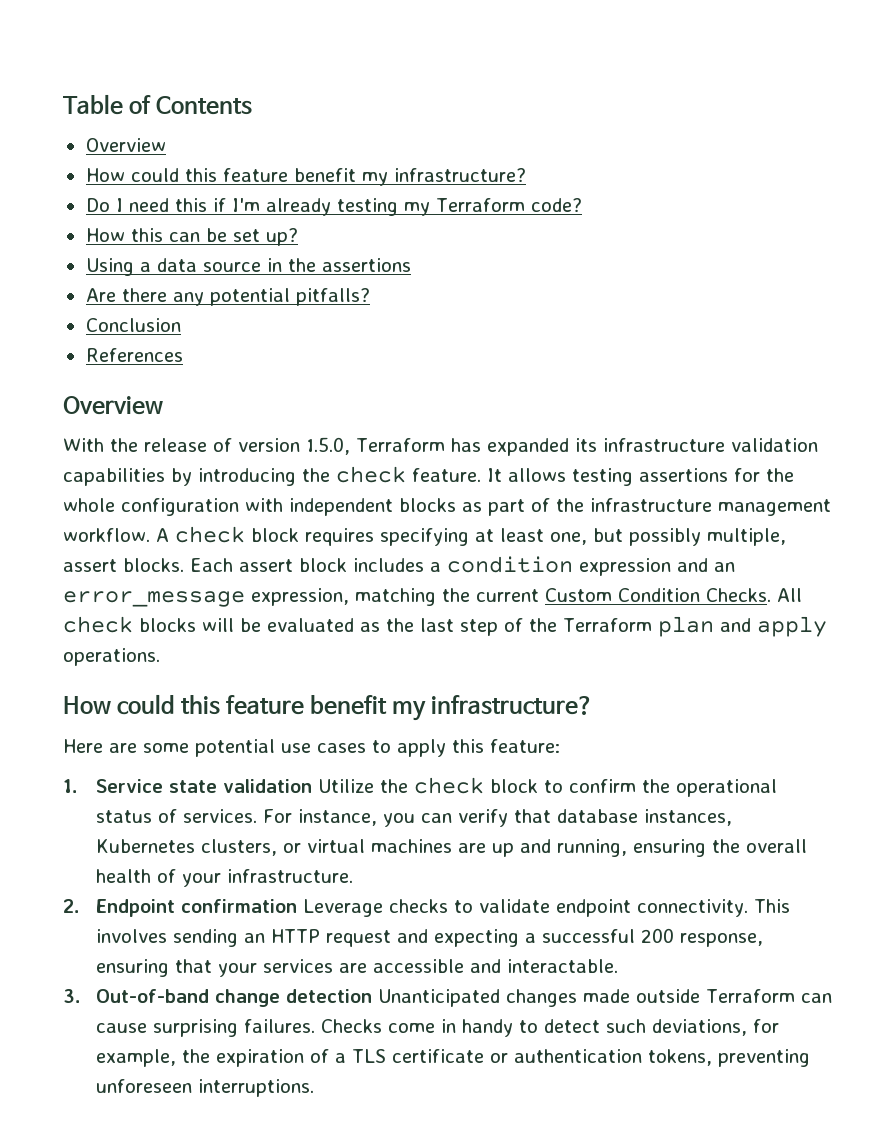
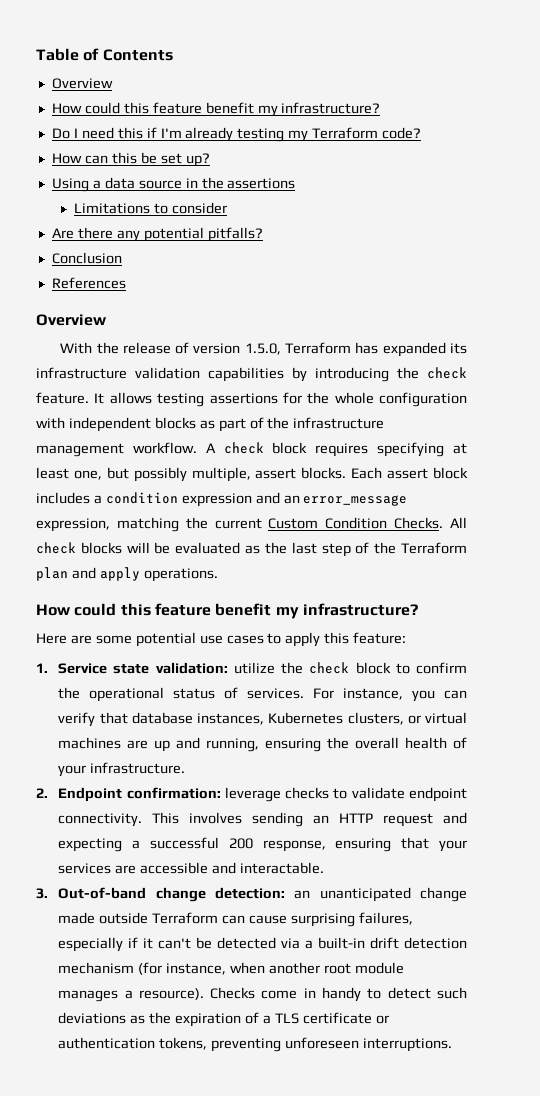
[130,228,200,242] this can -> [84,152,137,164] can this
(411, 265) none -> [74,202,228,214] // Limitations to consider
[223,779,375,793] validation Utilize -> [155,662,275,674] validation: utilize
[181,899,384,917] confirmation Leverage -> [126,787,281,802] confirmation: leverage
[286,989,578,1007] detection Unanticipated changes -> [214,887,467,902] detection: an unanticipated change
[244,1019,316,1033] failures. -> [358,912,413,925] [58,937,467,952] [58,962,404,975] [58,988,204,1002] failures, especially if it can't be detected via a built-in drift detection mechanism (for instance, when another root module manages a resource).
[652,1019,780,1036] [96,1049,177,1067] deviations, for example, -> [58,1012,146,1024] deviations as

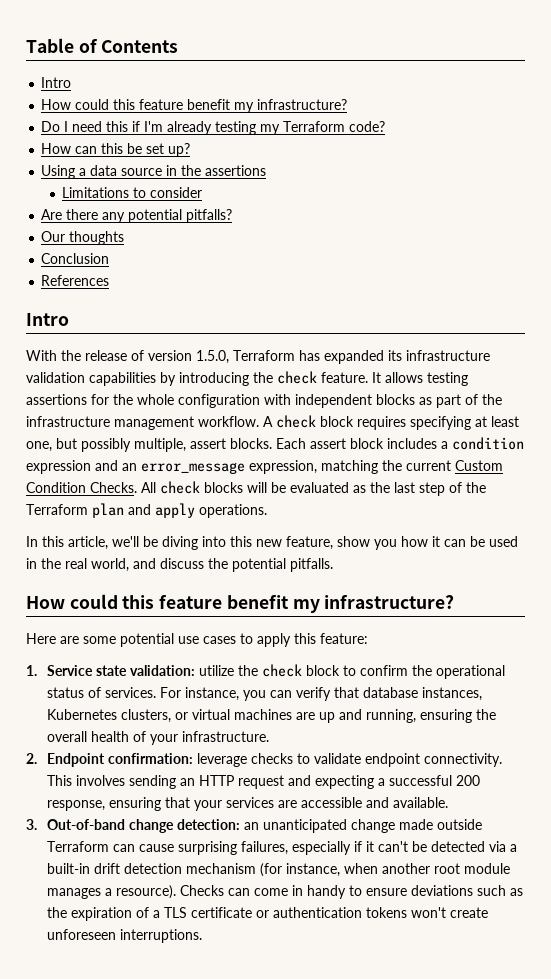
[51,78,113,89] Overview -> [41,77,72,88] Intro
(263, 234) none -> [41,231,125,245] // Our thoughts
[36,314,107,326] Overview -> [26,313,69,326] Intro
(218, 575) none -> [26,536,518,550] [26,558,333,572] // In this article, we'll be diving into this new feature, show you how it can be used in the real world, and discuss the potential pitfalls.
[239,862,324,874] interactable. -> [392,797,448,808] available.
(256, 993) none -> [227,888,250,896] can
[387,987,467,999] [58,1012,127,1024] detect such deviations -> [365,885,506,896] ensure deviations such
[159,1037,282,1052] tokens, preventing -> [365,907,488,918] tokens won't create

